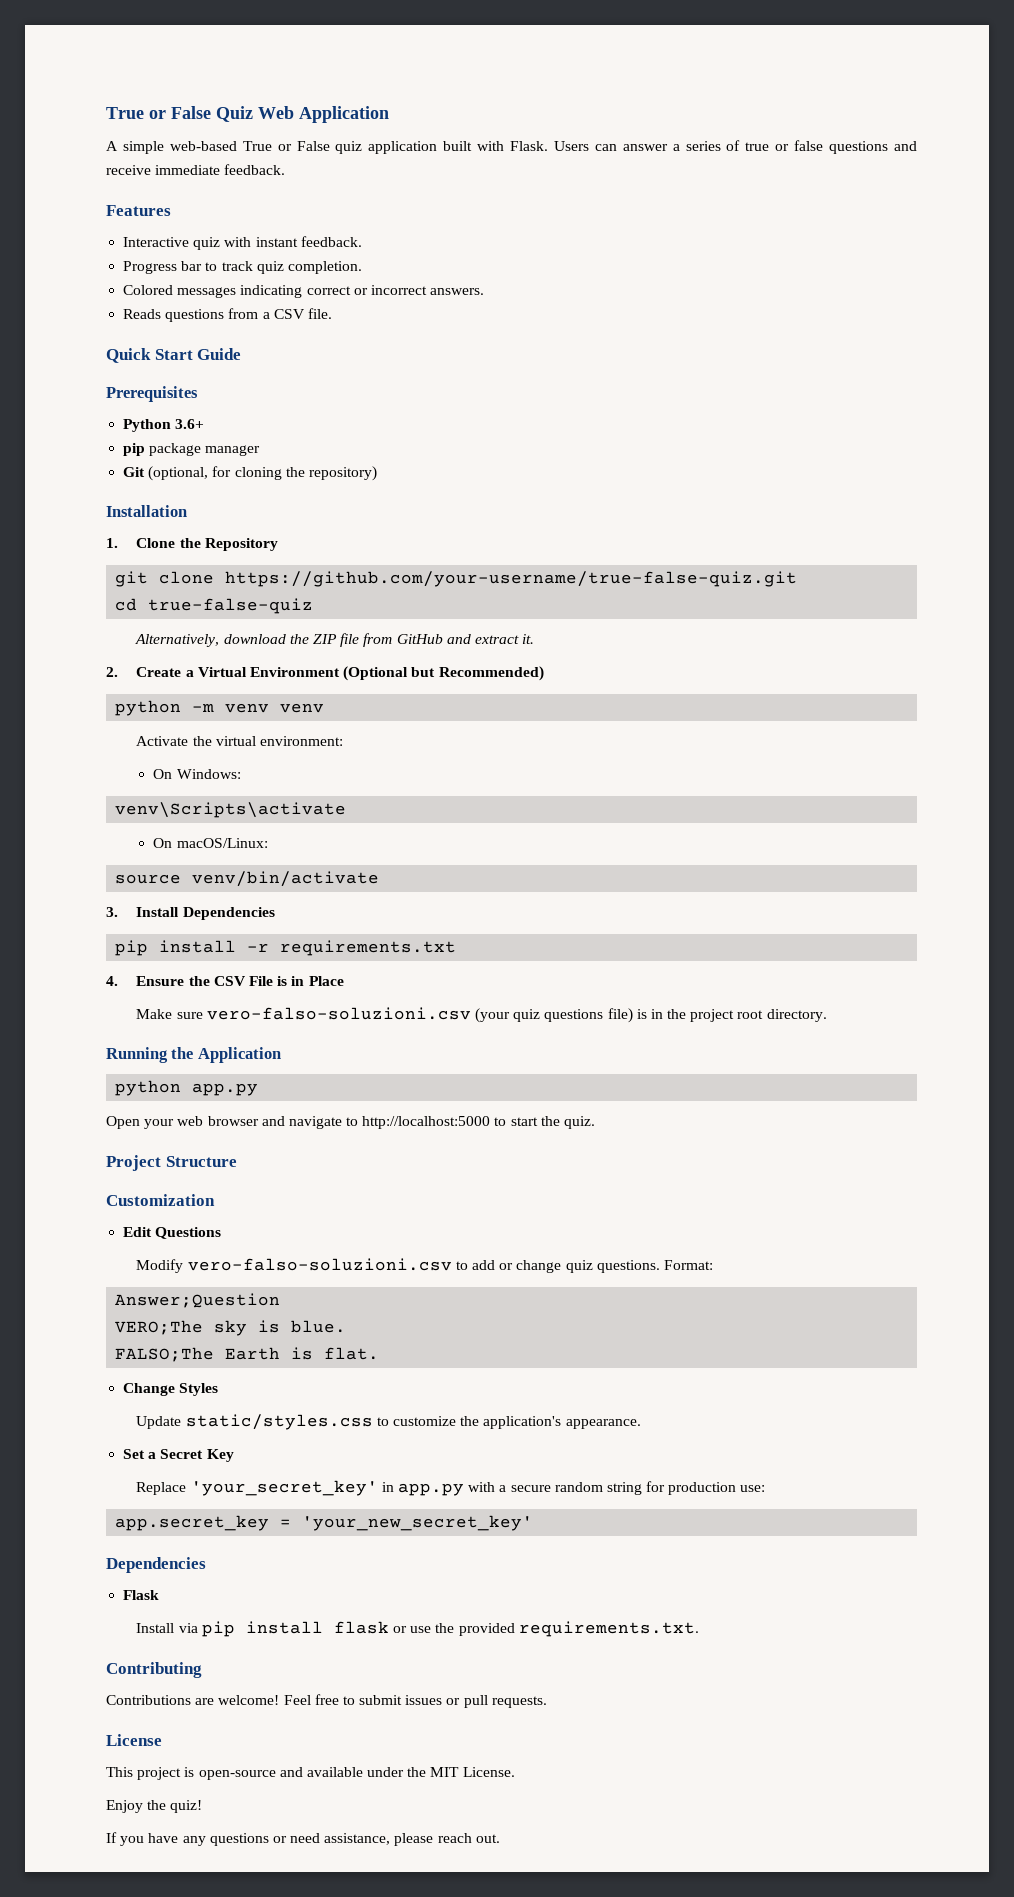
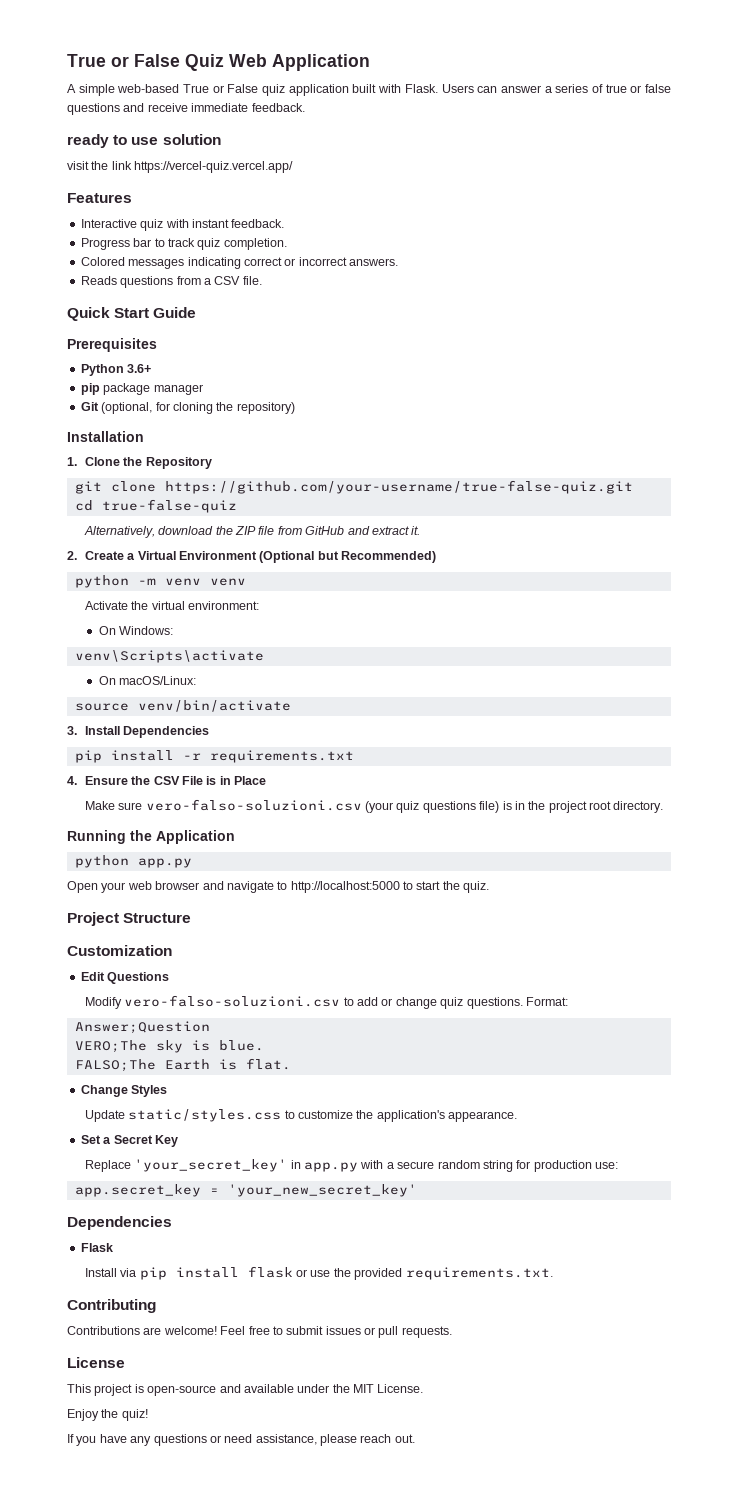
(286, 169) none -> [67,134,221,148] [67,161,294,173] // ready to use solution // visit the link https://vercel-quiz.vercel.app/

